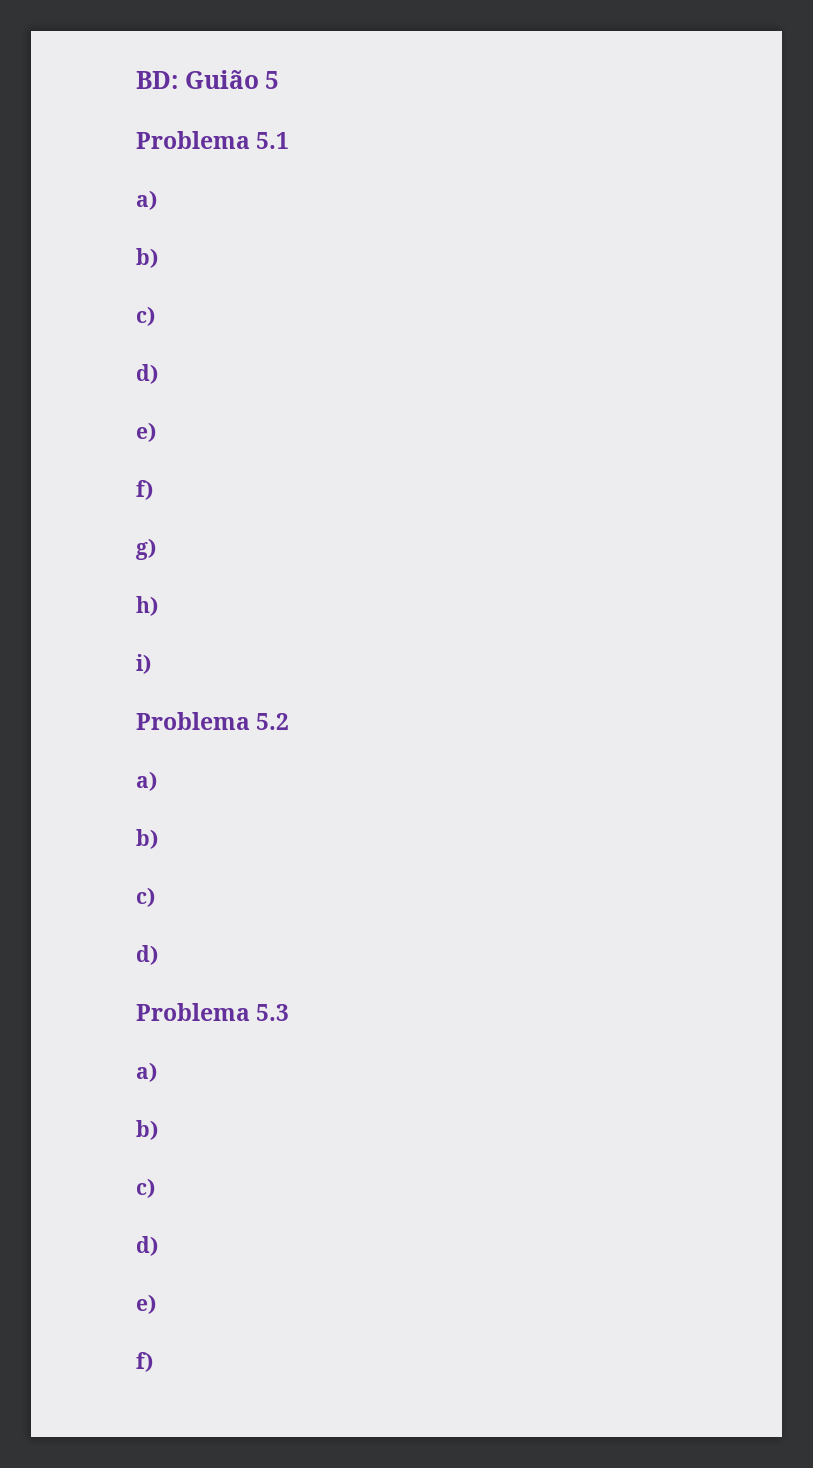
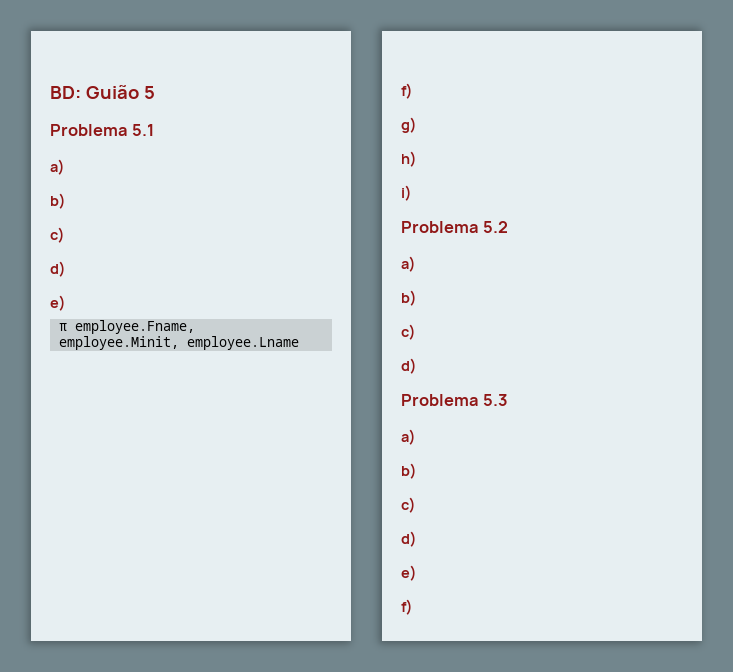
(156, 432) none -> [59,320,196,334] [59,336,300,350] // π employee.Fname, employee.Minit, employee.Lname

